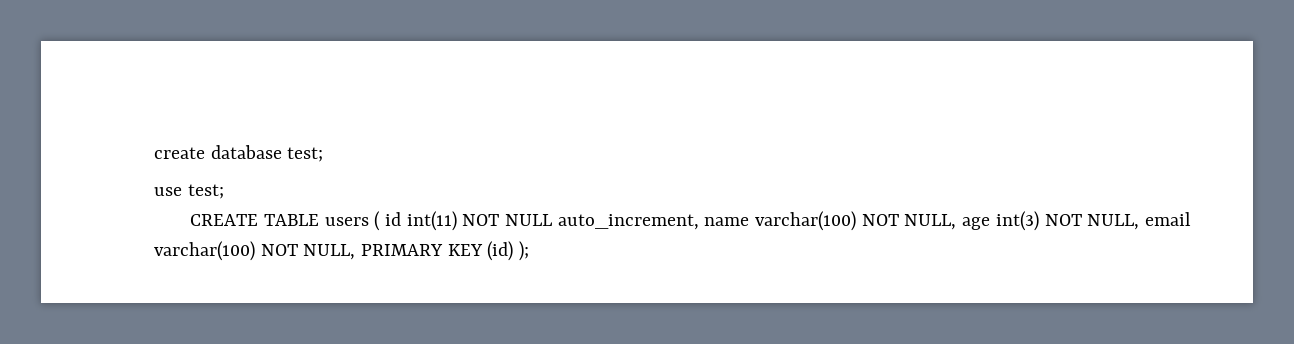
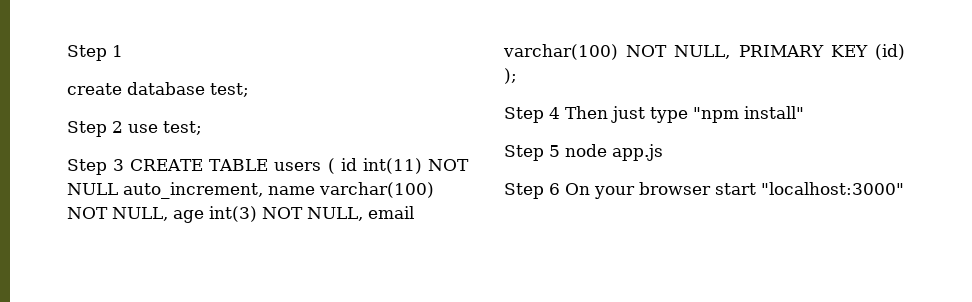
(154, 153) none -> [67,45,123,61] Step 1 //
(324, 154) none -> [67,121,123,137] Step 2
(224, 191) none -> [67,159,125,175] Step 3
(530, 251) none -> [504,106,804,123] [504,144,663,161] [504,182,904,199] // Step 4 Then just type "npm install" // Step 5 node app.js // Step 6 On your browser start "localhost:3000"

